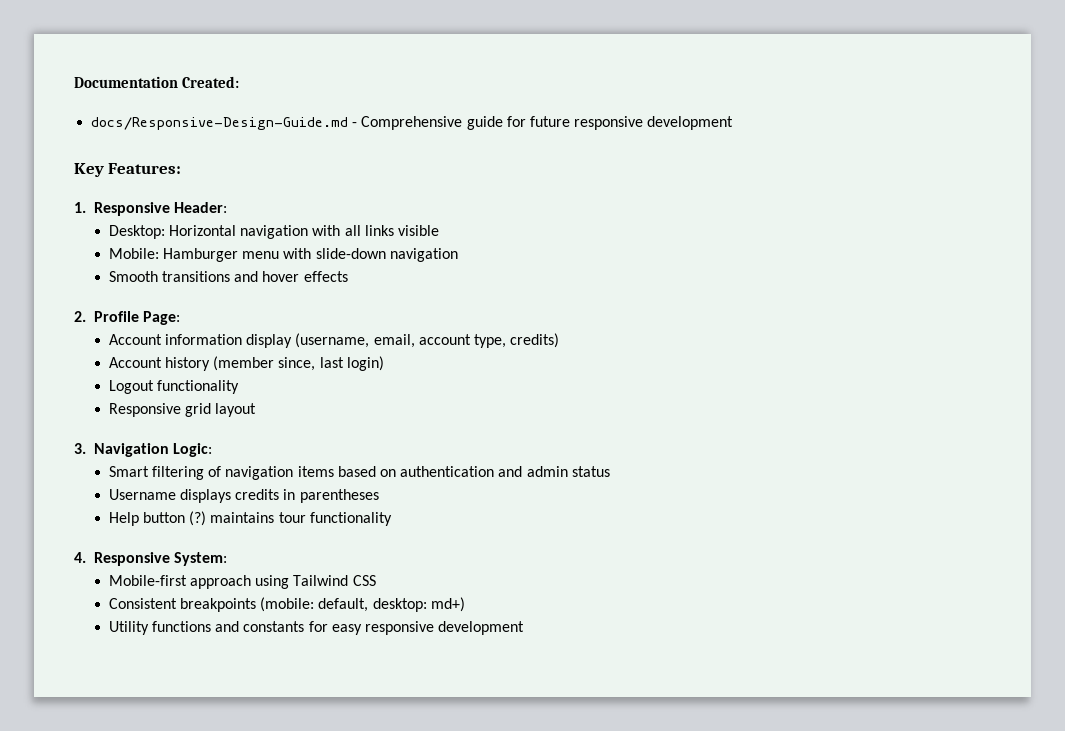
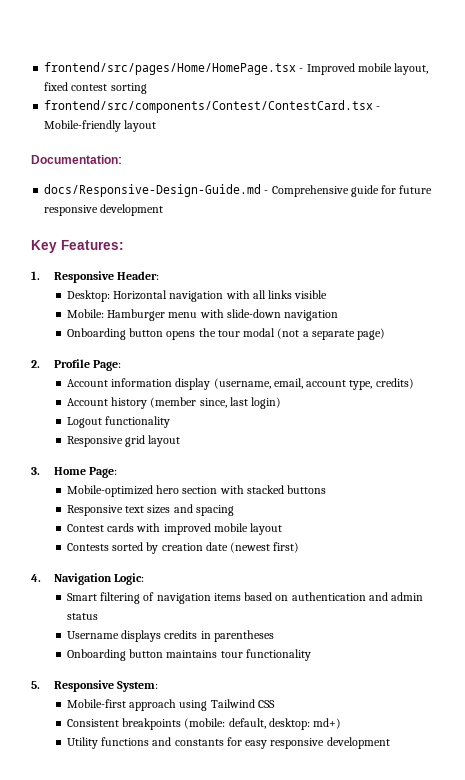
[74,76,240,88] Documentation Created: -> [44,62,429,75] [44,82,147,94] [44,100,381,113] [44,120,157,132] [31,155,122,164] frontend/src/pages/Home/HomePage.tsx - Improved mobile layout, fixed contest sorting // frontend/src/components/Contest/ContestCard.tsx - Mobile-friendly layout // Documentation:
[108,271,348,282] Smooth transitions and hover effects -> [66,328,385,340] Onboarding button opens the tour modal (not a separate page)
(86, 448) none -> [53,467,117,478] [66,485,327,497] [66,504,234,516] [66,523,283,535] [66,542,300,554] [31,574,41,582] Home Page: // Mobile-optimized hero section with stacked buttons // Responsive text sizes and spacing // Contest cards with improved mobile layout // Contests sorted by creation date (newest first) // 4.
[108,511,207,526] Help button (?) -> [66,649,164,661] Onboarding button
[74,552,86,563] 4. -> [31,681,40,689] 5.

